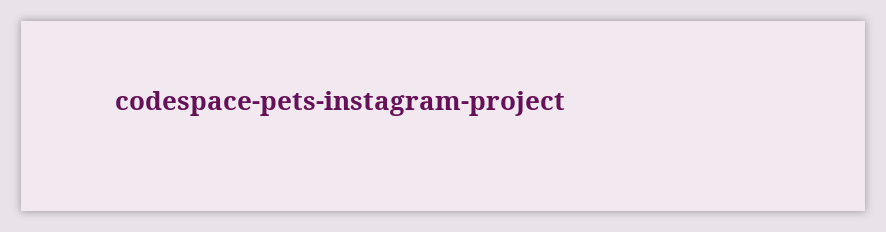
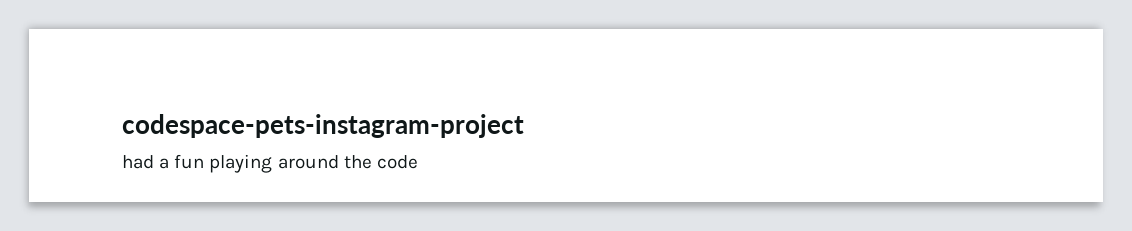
(565, 103) none -> [122,154,418,173] // had a fun playing around the code

